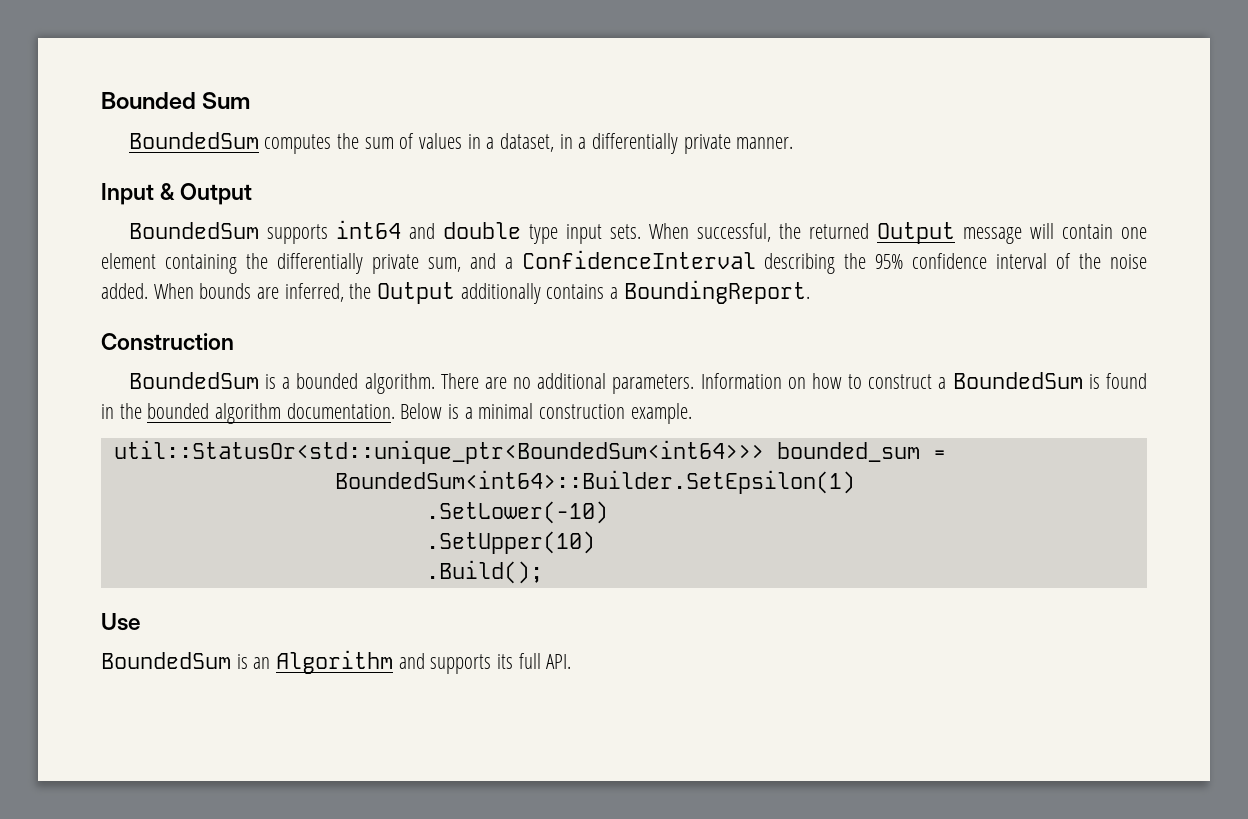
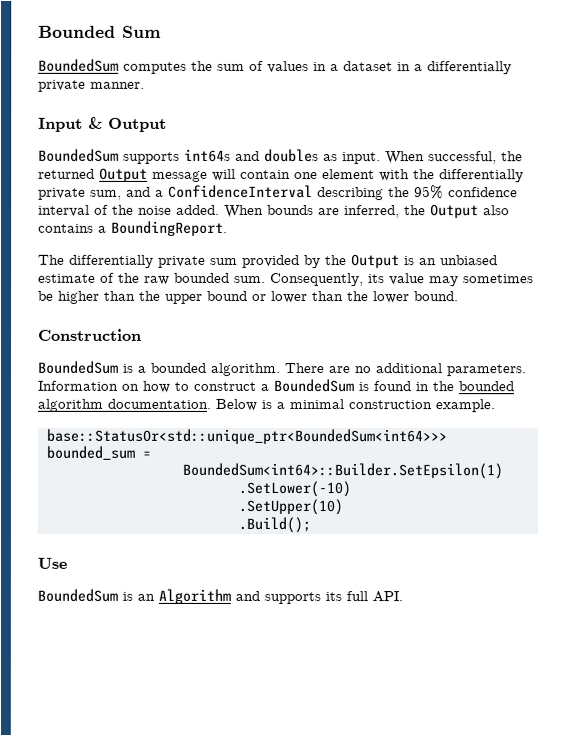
[500,133,555,152] dataset, -> [343,61,393,72] dataset
[335,220,641,244] int64 and double type input sets. -> [184,148,381,165] int64s and doubles as input.
[164,254,237,274] containing -> [379,169,410,182] with
[460,283,541,304] additionally -> [483,205,510,216] also
(810, 292) none -> [38,254,498,269] [38,272,534,287] [38,290,459,304] // The differentially private sum provided by the Output is an unbiased estimate of the raw bounded sum. Consequently, its value may sometimes be higher than the upper bound or lower than the lower bound.
[113,440,764,464] util::StatusOr<std::unique_ptr<BoundedSum<int64>>> -> [45,428,447,445] base::StatusOr<std::unique_ptr<BoundedSum<int64>>>

